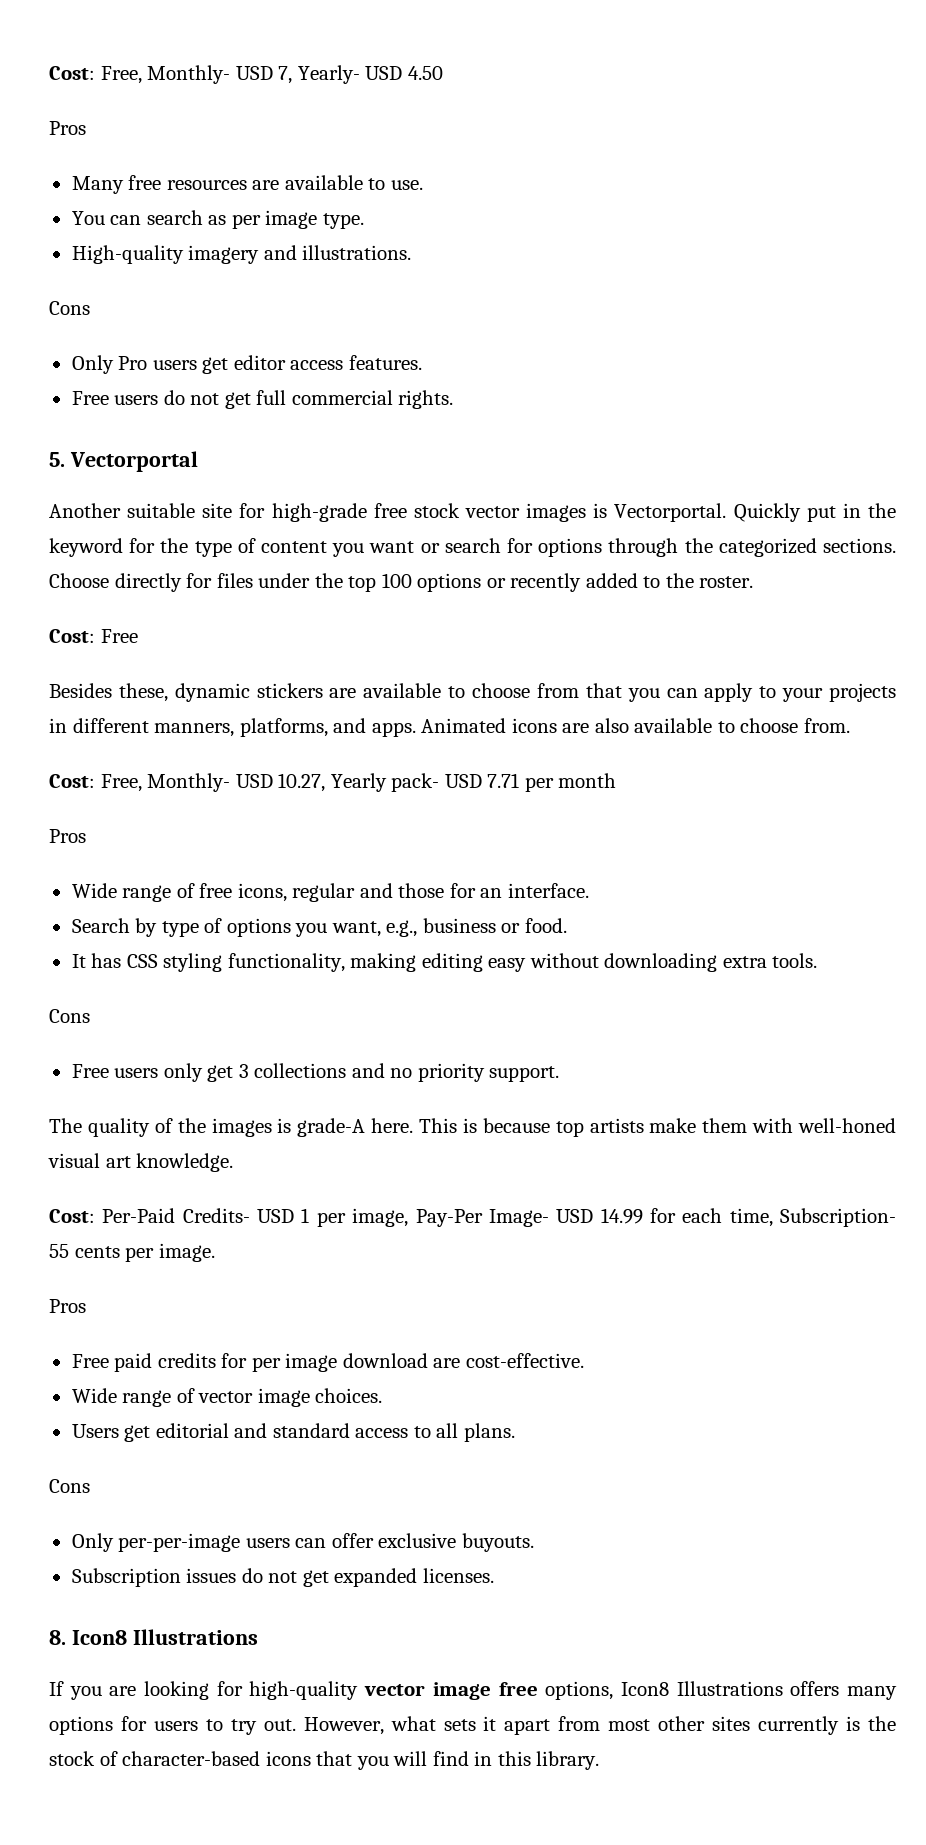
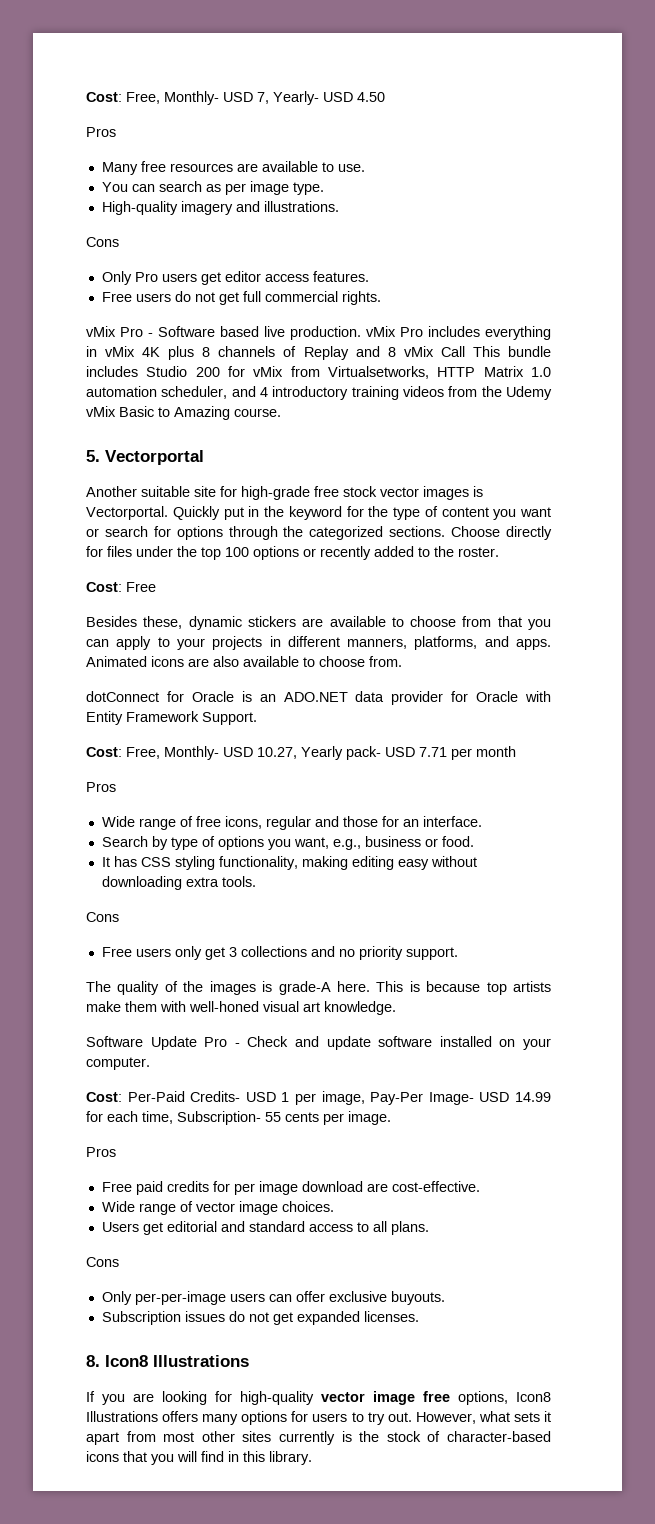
(454, 399) none -> [86,326,551,340] [86,346,552,360] [86,366,551,379] [86,386,552,400] [86,406,281,420] // vMix Pro - Software based live production. vMix Pro includes everything in vMix 4K plus 8 channels of Replay and 8 vMix Call This bundle includes Studio 200 for vMix from Virtualsetworks, HTTP Matrix 1.0 automation scheduler, and 4 introductory training videos from the Udemy vMix Basic to Amazing course.
(850, 725) none -> [86,691,551,705] [86,711,257,725] // dotConnect for Oracle is an ADO.NET data provider for Oracle with Entity Framework Support.
(234, 1162) none -> [86,1036,551,1050] [86,1057,150,1070] // Software Update Pro - Check and update software installed on your computer.

